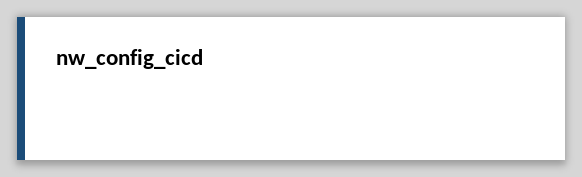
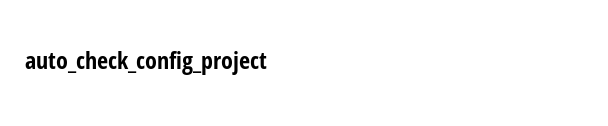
[56,49,203,69] nw_config_cicd -> [25,51,267,75] auto_check_config_project

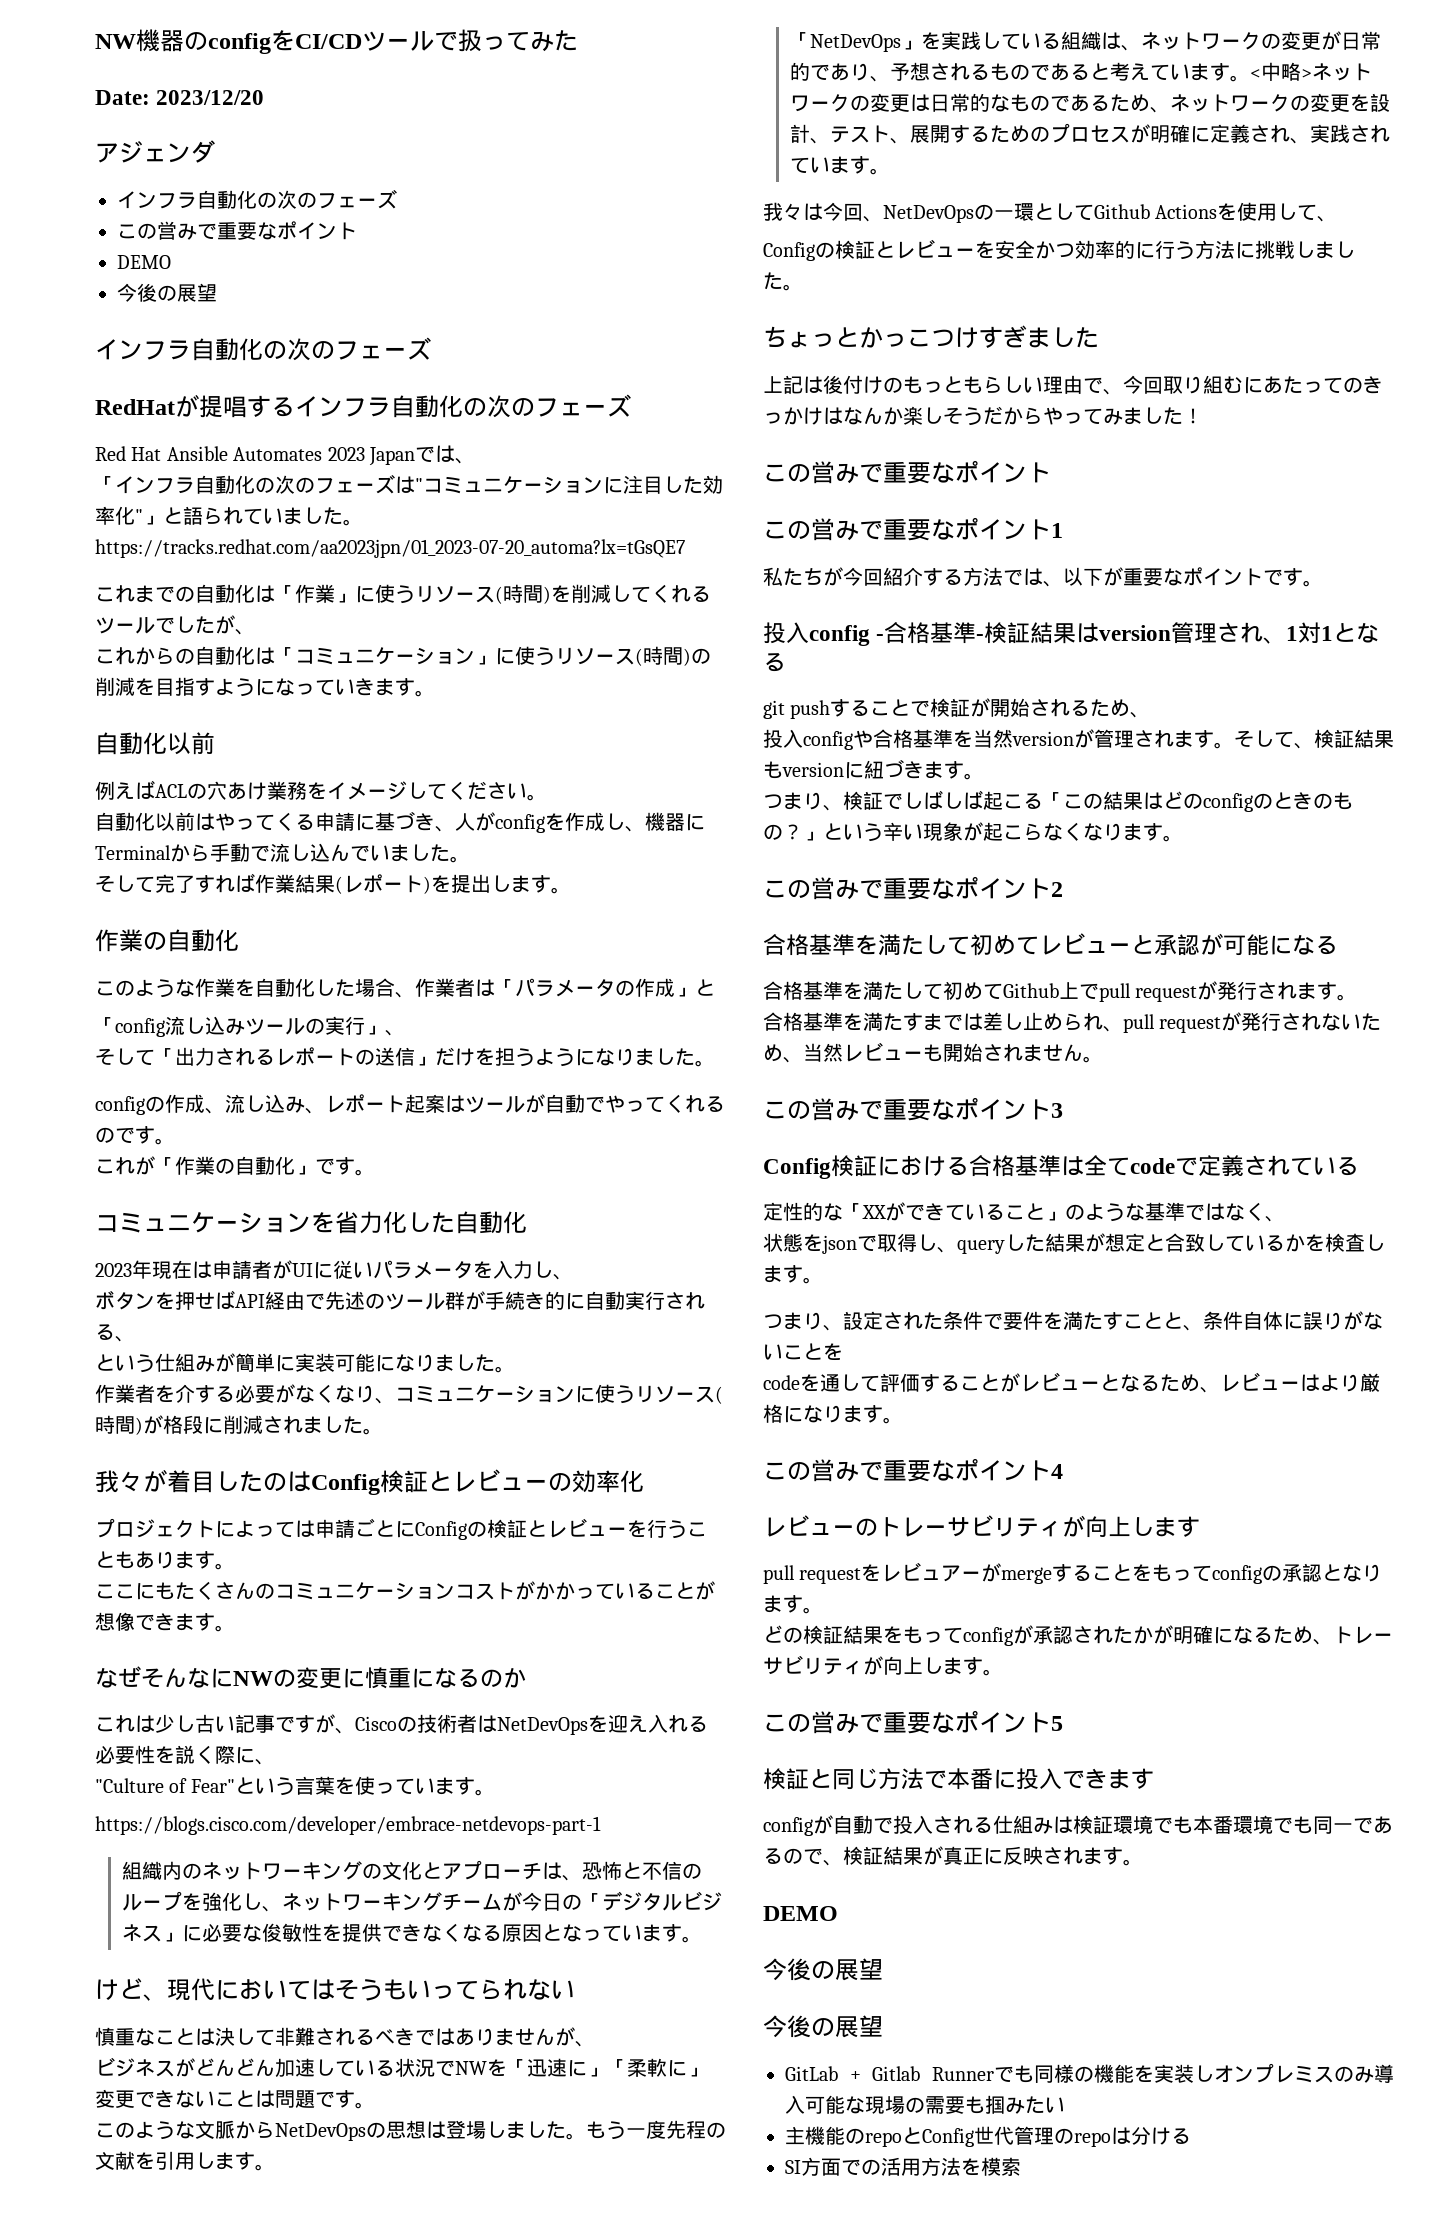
[25,51,267,75] auto_check_config_project -> [95,29,578,54] [95,90,265,105] [95,140,215,163] [117,189,397,209] [117,221,357,240] [117,255,171,269] [117,283,217,302] [95,337,431,361] [95,394,631,418] [95,445,475,466] [95,474,723,494] [95,506,363,526] [95,539,685,558] [95,584,711,604] [95,615,255,635] [95,646,711,666] [95,677,435,697] [95,732,215,755] [95,780,547,801] [95,811,705,833] [95,843,470,863] [95,873,571,894] [95,929,239,952] [95,978,715,998] [95,1016,405,1037] [95,1047,715,1067] [95,1094,725,1115] [95,1126,175,1145] [95,1156,375,1176] [95,1211,527,1234] [95,1260,573,1280] [95,1290,705,1310] [95,1324,135,1342] [95,1353,515,1373] [95,1384,723,1404] [95,1415,383,1435] [95,1469,644,1495] [95,1518,707,1540] [95,1551,235,1570] [95,1581,715,1600] [95,1612,235,1632] [95,1666,526,1689] [95,1714,708,1735] [95,1745,275,1765] [95,1776,495,1796] [95,1816,601,1835] [122,1860,703,1881] [122,1891,723,1912] [122,1923,703,1943] [95,1978,575,2001] [95,2027,595,2047] [95,2057,707,2078] [95,2089,375,2109] [95,2120,726,2141] [95,2151,275,2171] [790,31,1382,52] [790,62,1373,82] [790,93,1391,113] [790,123,1391,144] [790,156,891,175] [763,202,1338,223] [763,239,1355,261] [763,272,803,291] [763,325,1099,348] [763,375,1383,395] [763,406,1203,426] [763,460,1051,484] [763,517,1063,541] [763,567,1323,587] [763,622,1380,646] [763,652,786,672] [763,698,1151,719] [763,729,1394,750] [763,759,984,780] [763,790,1353,812] [763,822,1183,842] [763,876,1063,900] [763,933,1338,956] [763,981,1358,1002] [763,1012,1382,1033] [763,1042,1103,1063] [763,1097,1063,1121] [763,1155,1359,1179] [763,1202,1285,1222] [763,1233,1385,1254] [763,1265,823,1284] [763,1311,1383,1331] [763,1343,843,1361] [763,1372,1380,1393] [763,1404,903,1424] [763,1458,1063,1482] [763,1515,1200,1538] [763,1562,1383,1584] [763,1595,823,1614] [763,1625,1393,1646] [763,1655,1003,1676] [763,1710,1063,1734] [763,1768,1154,1790] [763,1815,1393,1836] [763,1846,1143,1866] [763,1906,838,1921] [763,1958,883,1981] [763,2015,883,2038] [785,2063,1394,2083] [785,2095,1065,2114] [785,2126,1191,2147] [785,2157,1021,2176] NW機器のconfigをCI/CDツールで扱ってみた // Date: 2023/12/20 // アジェンダ // インフラ自動化の次のフェーズ // この営みで重要なポイント // DEMO // 今後の展望 // インフラ自動化の次のフェーズ // RedHatが提唱するインフラ自動化の次のフェーズ // Red Hat Ansible Automates 2023 Japanでは、 // 「インフラ自動化の次のフェーズは"コミュニケーションに注目した効率化"」と語られていました。https://tracks.redhat.com/aa2023jpn/01_2023-07-20_automa?lx=tGsQE7 // これまでの自動化は「作業」に使うリソース(時間)を削減してくれるツールでしたが、 // これからの自動化は「コミュニケーション」に使うリソース(時間)の削減を目指すようになっていきます。 // 自動化以前 // 例えばACLの穴あけ業務をイメージしてください。 // 自動化以前はやってくる申請に基づき、人がconfigを作成し、機器にTerminalから手動で流し込んでいました。 // そして完了すれば作業結果(レポート)を提出します。 // 作業の自動化 // このような作業を自動化した場合、作業者は「パラメータの作成」と // 「config流し込みツールの実行」、 // そして「出力されるレポートの送信」だけを担うようになりました。 // configの作成、流し込み、レポート起案はツールが自動でやってくれるのです。 // これが「作業の自動化」です。 // コミュニケーションを省力化した自動化 // 2023年現在は申請者がUIに従いパラメータを入力し、 // ボタンを押せばAPI経由で先述のツール群が手続き的に自動実行される、 // という仕組みが簡単に実装可能になりました。 // 作業者を介する必要がなくなり、コミュニケーションに使うリソース(時間)が格段に削減されました。 // 我々が着目したのはConfig検証とレビューの効率化 // プロジェクトによっては申請ごとにConfigの検証とレビューを行うこともあります。 // ここにもたくさんのコミュニケーションコストがかかっていることが想像できます。 // なぜそんなにNWの変更に慎重になるのか // これは少し古い記事ですが、Ciscoの技術者はNetDevOpsを迎え入れる必要性を説く際に、 // "Culture of Fear"という言葉を使っています。 // https://blogs.cisco.com/developer/embrace-netdevops-part-1 // 組織内のネットワーキングの文化とアプローチは、恐怖と不信のループを強化し、ネットワーキングチームが今日の「デジタルビジネス」に必要な俊敏性を提供できなくなる原因となっています。 // けど、現代においてはそうもいってられない // 慎重なことは決して非難されるべきではありませんが、 // ビジネスがどんどん加速している状況でNWを「迅速に」「柔軟に」変更できないことは問題です。 // このような文脈からNetDevOpsの思想は登場しました。もう一度先程の文献を引用します。 // 「NetDevOps」を実践している組織は、ネットワークの変更が日常的であり、予想されるものであると考えています。<中略>ネットワークの変更は日常的なものであるため、ネットワークの変更を設計、テスト、展開するためのプロセスが明確に定義され、実践されています。 // 我々は今回、NetDevOpsの一環としてGithub Actionsを使用して、 // Configの検証とレビューを安全かつ効率的に行う方法に挑戦しました。 // ちょっとかっこつけすぎました // 上記は後付けのもっともらしい理由で、今回取り組むにあたってのきっかけはなんか楽しそうだからやってみました！ // この営みで重要なポイント // この営みで重要なポイント1 // 私たちが今回紹介する方法では、以下が重要なポイントです。 // 投入config -合格基準-検証結果はversion管理され、1対1となる // git pushすることで検証が開始されるため、 // 投入configや合格基準を当然versionが管理されます。そして、検証結果もversionに紐づきます。 // つまり、検証でしばしば起こる「この結果はどのconfigのときのもの？」という辛い現象が起こらなくなります。 // この営みで重要なポイント2 // 合格基準を満たして初めてレビューと承認が可能になる // 合格基準を満たして初めてGithub上でpull requestが発行されます。 // 合格基準を満たすまでは差し止められ、pull requestが発行されないため、当然レビューも開始されません。 // この営みで重要なポイント3 // Config検証における合格基準は全てcodeで定義されている // 定性的な「XXができていること」のような基準ではなく、 // 状態をjsonで取得し、queryした結果が想定と合致しているかを検査します。 // つまり、設定された条件で要件を満たすことと、条件自体に誤りがないことを // codeを通して評価することがレビューとなるため、レビューはより厳格になります。 // この営みで重要なポイント4 // レビューのトレーサビリティが向上します // pull requestをレビュアーがmergeすることをもってconfigの承認となります。 // どの検証結果をもってconfigが承認されたかが明確になるため、トレーサビリティが向上します。 // この営みで重要なポイント5 // 検証と同じ方法で本番に投入できます // configが自動で投入される仕組みは検証環境でも本番環境でも同一であるので、検証結果が真正に反映されます。 // DEMO // 今後の展望 // 今後の展望 // GitLab + Gitlab Runnerでも同様の機能を実装しオンプレミスのみ導入可能な現場の需要も掴みたい // 主機能のrepoとConfig世代管理のrepoは分ける // SI方面での活用方法を模索

